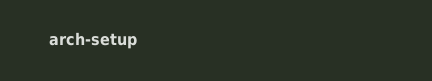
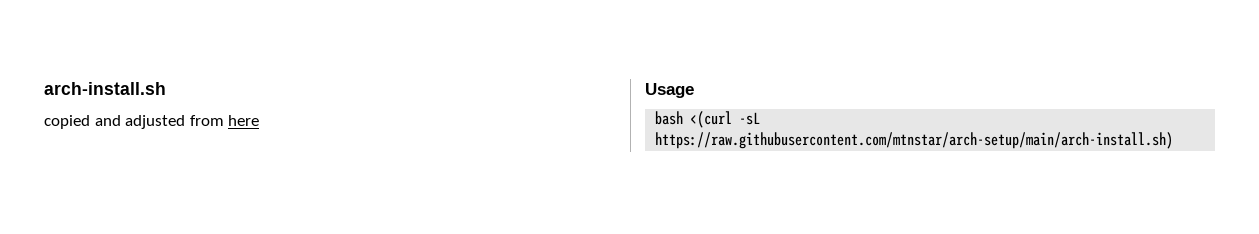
[49,32,137,49] arch-setup -> [44,82,166,95] [44,115,260,129] [645,83,694,98] [655,111,761,128] [655,132,1174,149] arch-install.sh // copied and adjusted from here // Usage // bash <(curl -sL https://raw.githubusercontent.com/mtnstar/arch-setup/main/arch-install.sh)

